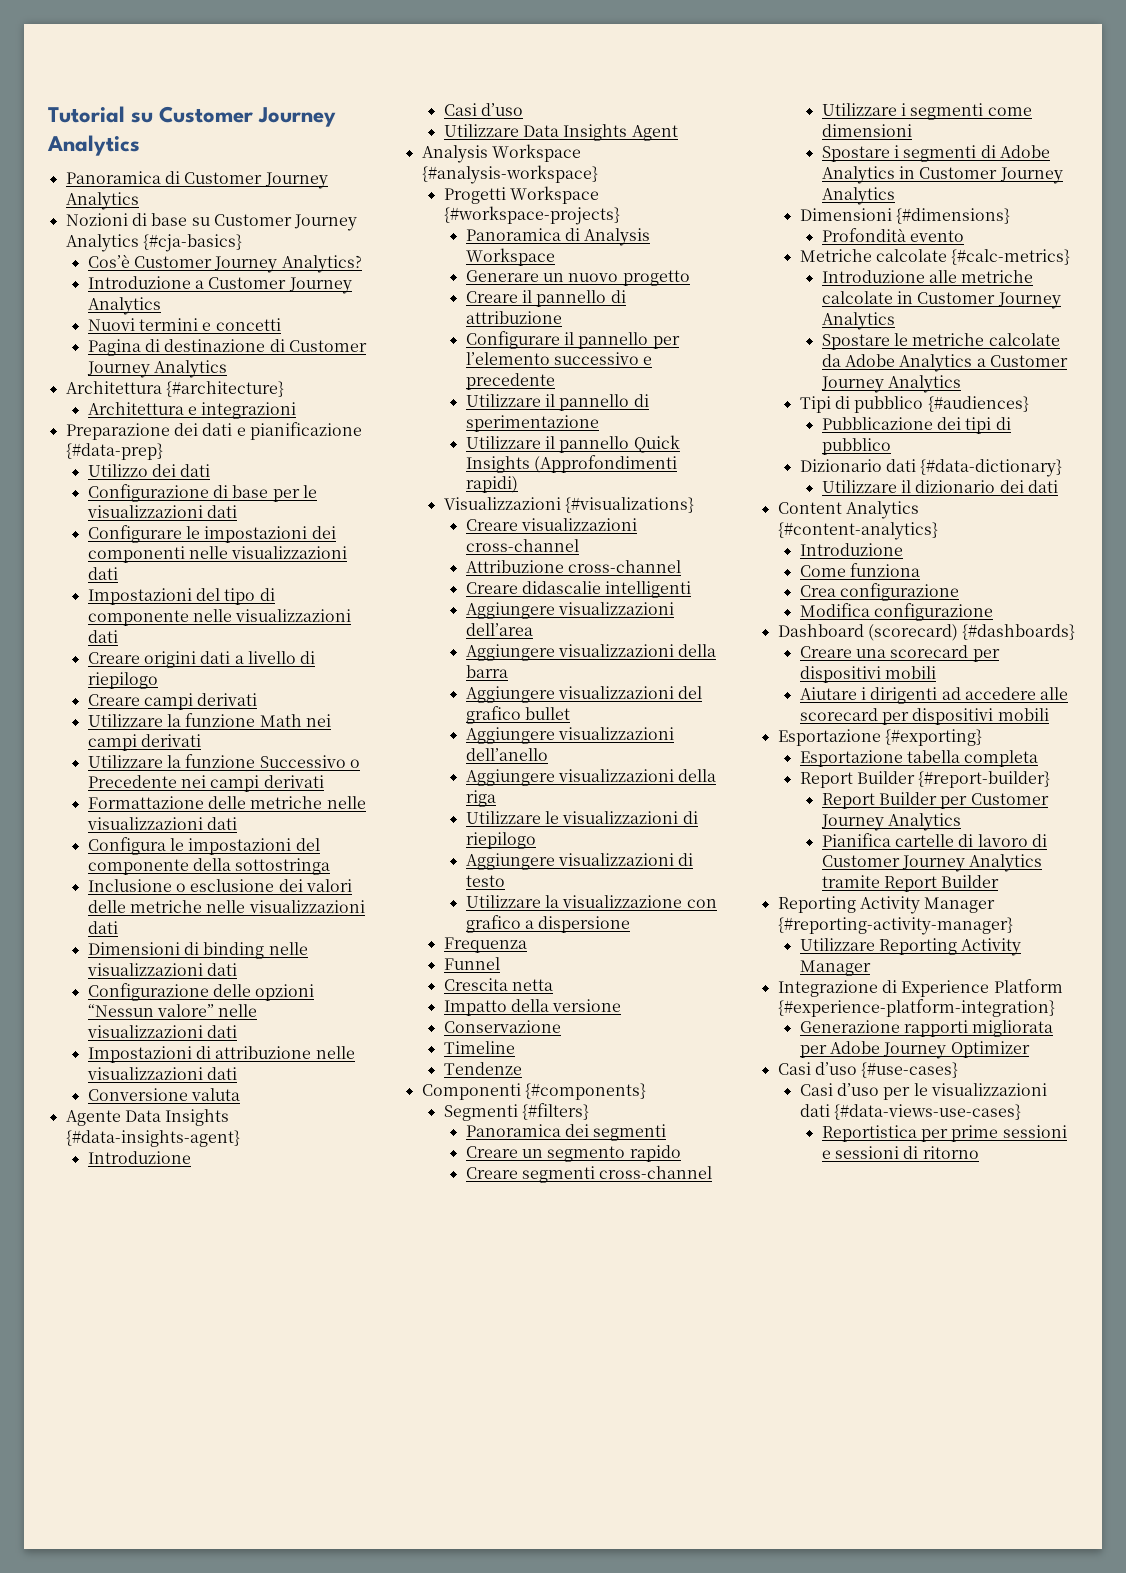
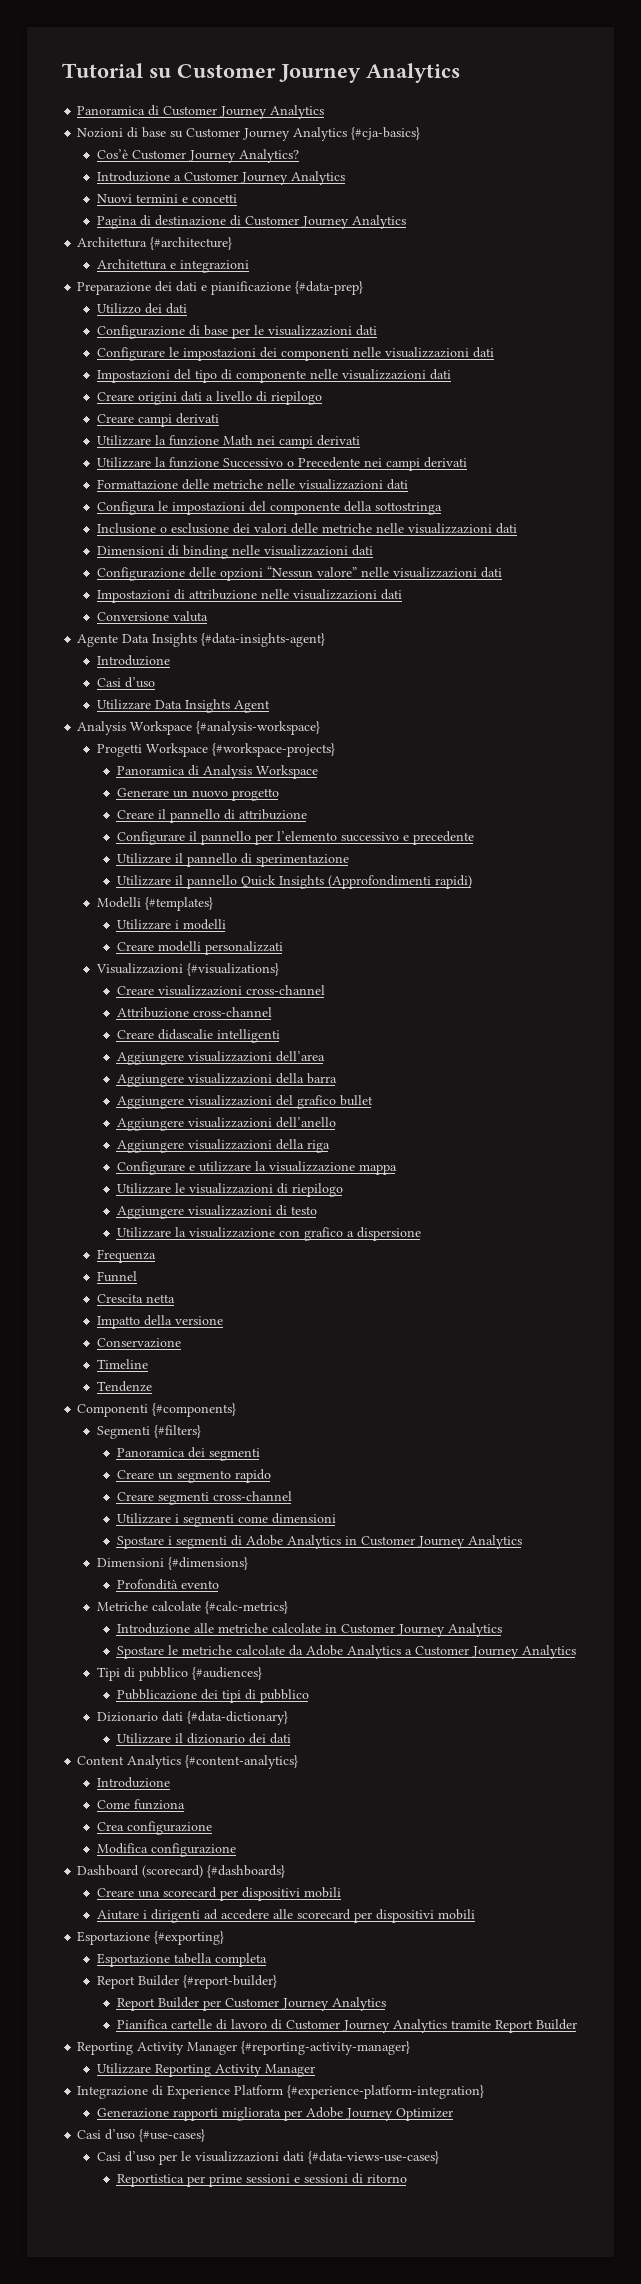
(518, 484) none -> [96,897,213,911] [116,919,226,930] [116,941,283,955] // Modelli {#templates} // Utilizzare i modelli // Creare modelli personalizzati
(496, 798) none -> [116,1161,397,1175] // Configurare e utilizzare la visualizzazione mappa

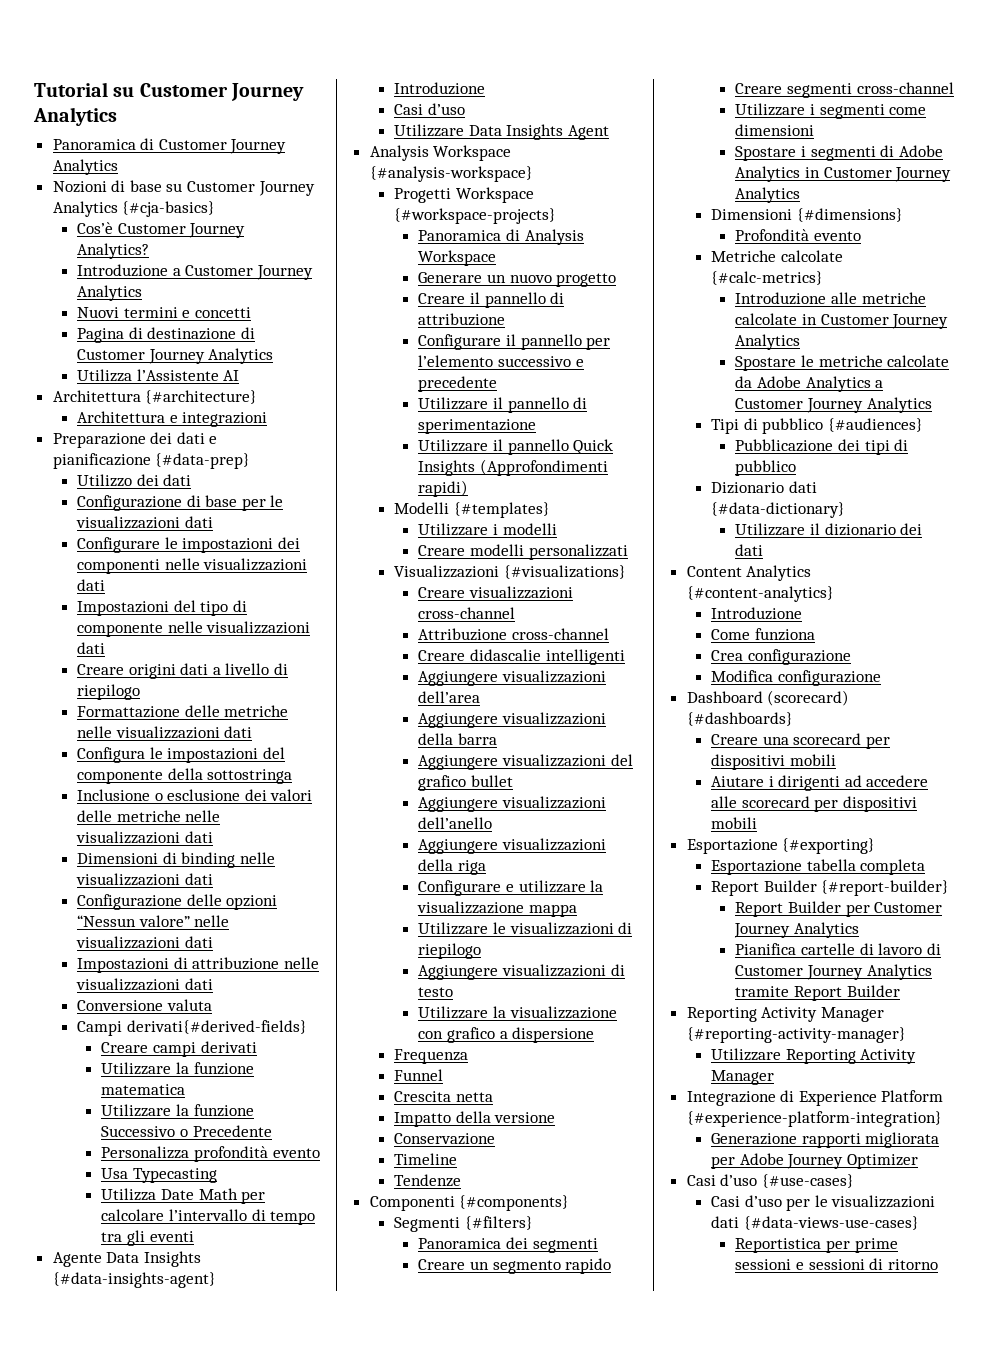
(406, 222) none -> [77,369,240,382] // Utilizza l’Assistente AI
[96,413,219,427] [96,435,360,449] [96,457,467,471] // Creare campi derivati // Utilizzare la funzione Math nei campi derivati // Utilizzare la funzione Successivo o Precedente nei campi derivati -> (141, 692) none
(208, 616) none -> [77,1020,307,1036] [101,1041,257,1057] [101,1062,254,1075] [101,1084,186,1095] [101,1104,254,1117] [101,1125,272,1137] [101,1146,320,1162] [101,1168,217,1183] [101,1188,266,1204] [101,1209,316,1225] [101,1230,194,1246] // Campi derivati{#derived-fields} // Creare campi derivati // Utilizzare la funzione matematica // Utilizzare la funzione Successivo o Precedente // Personalizza profondità evento // Usa Typecasting // Utilizza Date Math per calcolare l’intervallo di tempo tra gli eventi

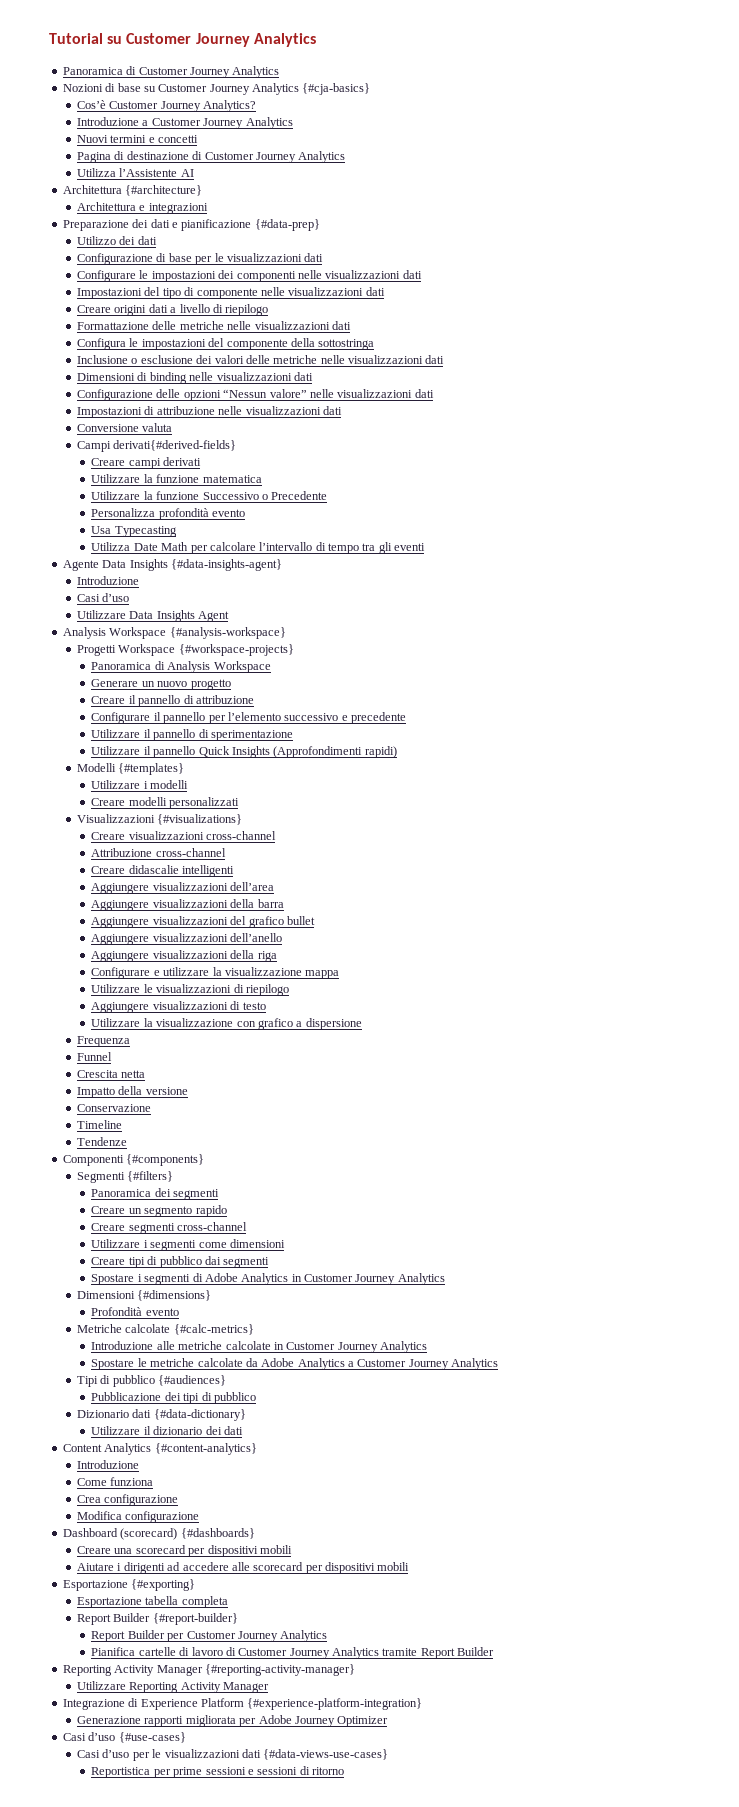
(815, 130) none -> [91,1256,270,1268] // Creare tipi di pubblico dai segmenti

